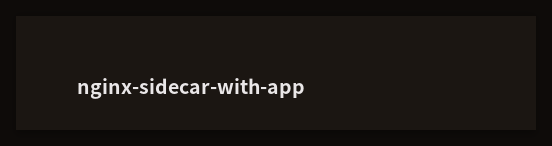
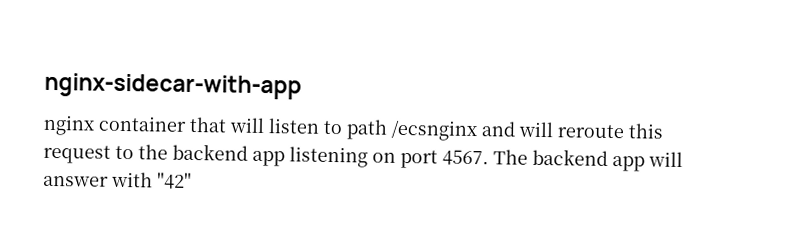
(305, 88) none -> [43,114,664,142] [43,143,683,172] [43,171,192,189] // nginx container that will listen to path /ecsnginx and will reroute this request to the backend app listening on port 4567. The backend app will answer with "42"

